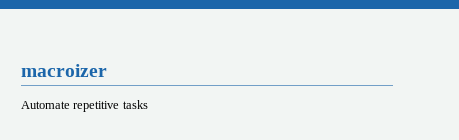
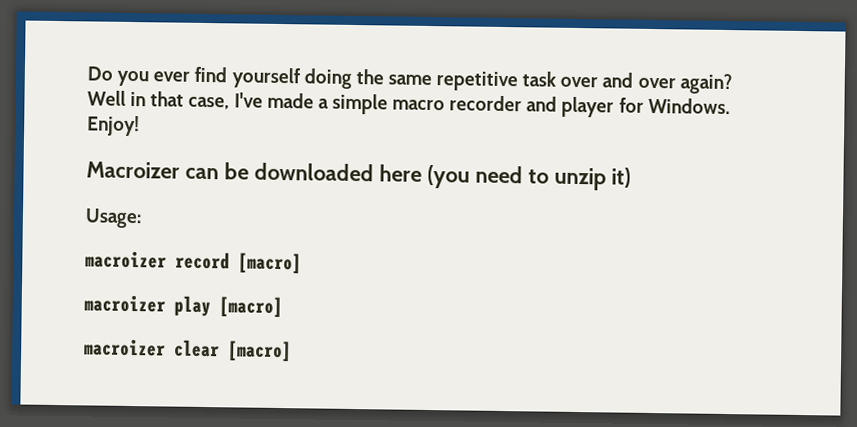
[21,64,107,77] [21,100,148,112] macroizer // Automate repetitive tasks -> [87,66,732,95] [87,90,730,118] [87,115,140,137] [86,161,632,191] [85,208,142,229] [85,250,302,274] [84,294,283,318] [84,338,292,362] Do you ever find yourself doing the same repetitive task over and over again? Well in that case, I've made a simple macro recorder and player for Windows. Enjoy! // Macroizer can be downloaded here (you need to unzip it) // Usage: // macroizer record [macro] // macroizer play [macro] // macroizer clear [macro]

